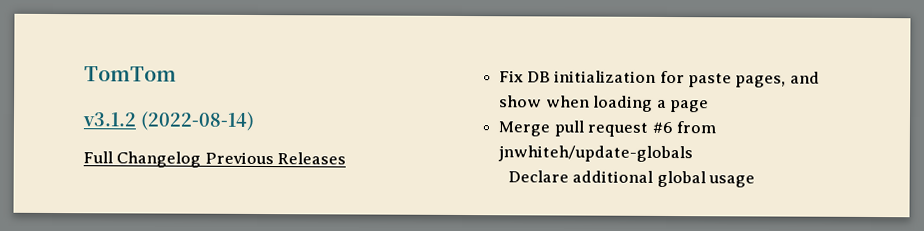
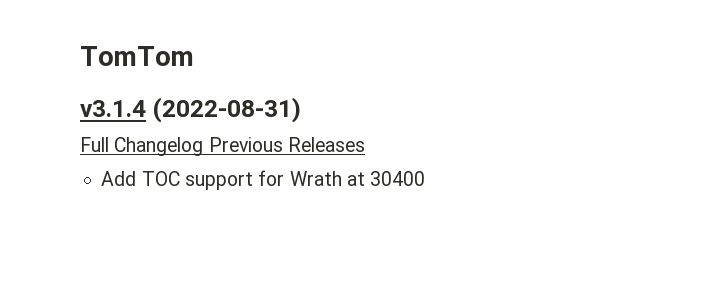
[82,111,255,131] v3.1.2 (2022-08-14) -> [80,97,301,123] v3.1.4 (2022-08-31)
[499,70,820,88] [499,95,709,113] [498,120,716,137] [498,145,694,163] [507,170,756,188] Fix DB initialization for paste pages, and show when loading a page // Merge pull request #6 from jnwhiteh/update-globals // Declare additional global usage -> [101,170,426,190] Add TOC support for Wrath at 30400

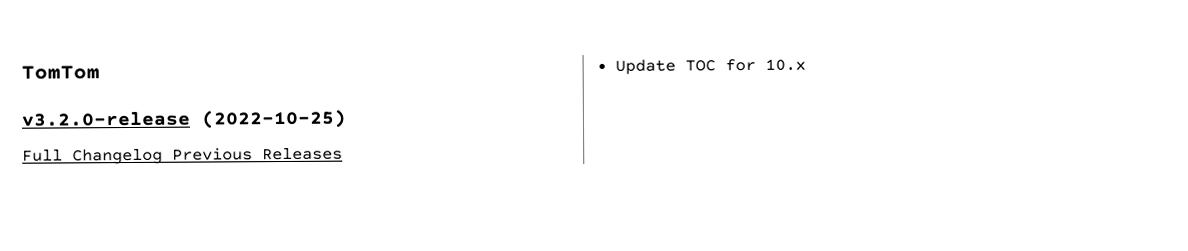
[80,97,301,123] v3.1.4 (2022-08-31) -> [21,109,347,129] v3.2.0-release (2022-10-25)
[101,170,426,190] Add TOC support for Wrath at 30400 -> [614,58,806,75] Update TOC for 10.x

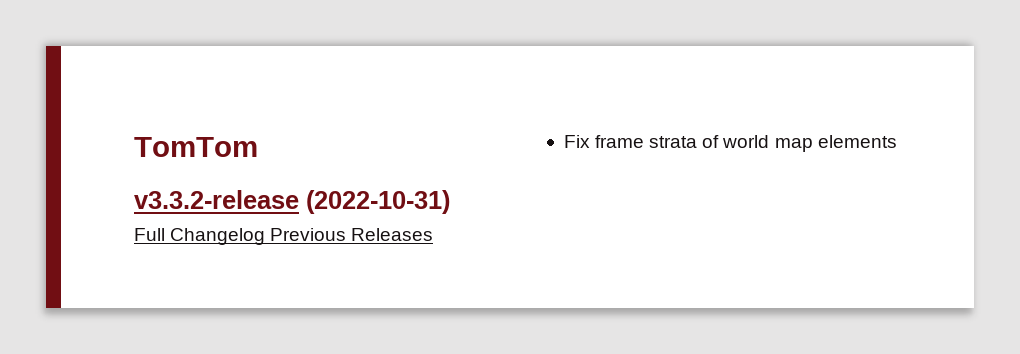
[21,109,347,129] v3.2.0-release (2022-10-25) -> [134,190,450,214] v3.3.2-release (2022-10-31)
[614,58,806,75] Update TOC for 10.x -> [563,135,897,152] Fix frame strata of world map elements

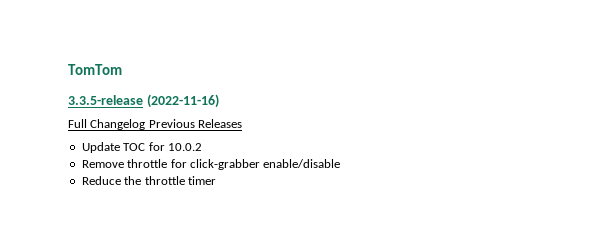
[134,190,450,214] v3.3.2-release (2022-10-31) -> [68,94,219,108] 3.3.5-release (2022-11-16)
[563,135,897,152] Fix frame strata of world map elements -> [81,142,202,153] [81,159,341,170] [81,176,216,185] Update TOC for 10.0.2 // Remove throttle for click-grabber enable/disable // Reduce the throttle timer

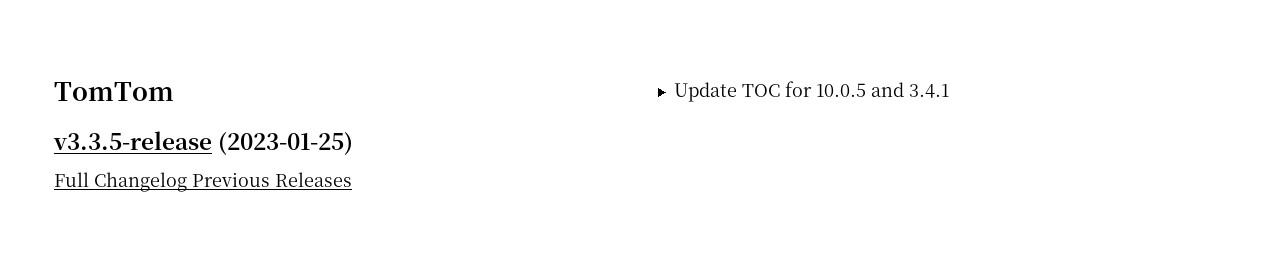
[68,94,219,108] 3.3.5-release (2022-11-16) -> [53,131,354,155] v3.3.5-release (2023-01-25)
[167,143,202,151] [81,159,341,170] [81,176,216,185] 10.0.2 // Remove throttle for click-grabber enable/disable // Reduce the throttle timer -> [815,82,949,98] 10.0.5 and 3.4.1

